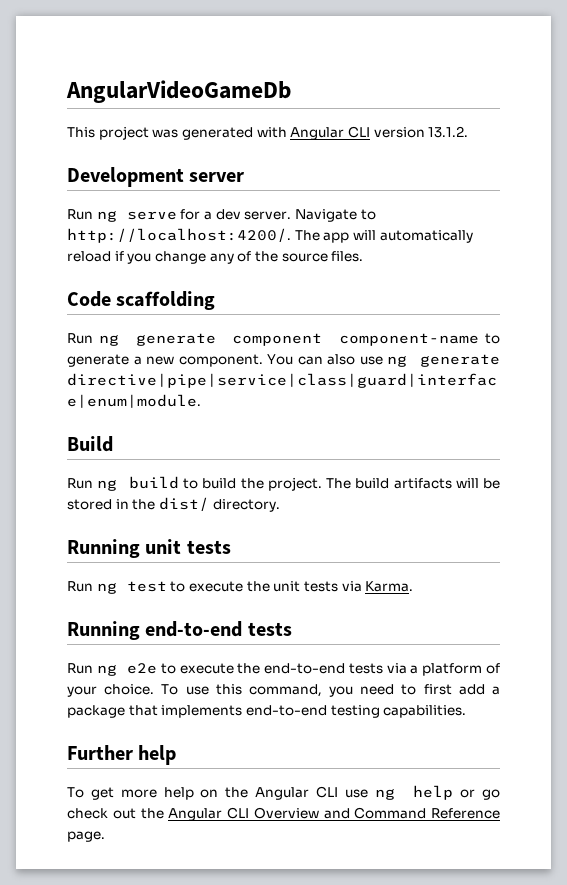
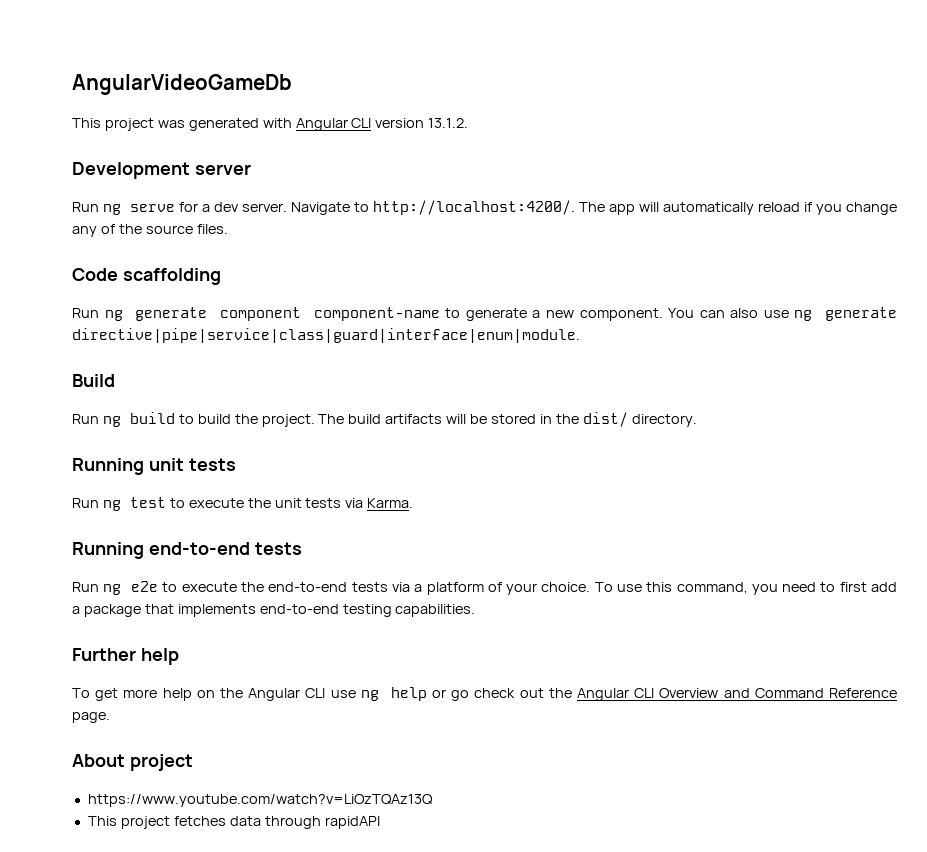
(105, 836) none -> [72,754,193,771] [87,794,433,807] [87,816,380,829] // About project // https://www.youtube.com/watch?v=LiOzTQAz13Q // This project fetches data through rapidAPI

